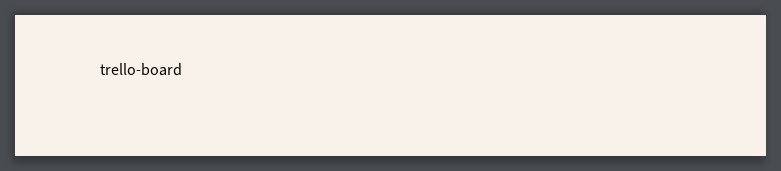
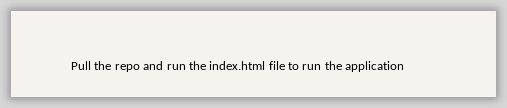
[100,63,182,76] trello-board -> [71,61,405,72] Pull the repo and run the index.html file to run the application

